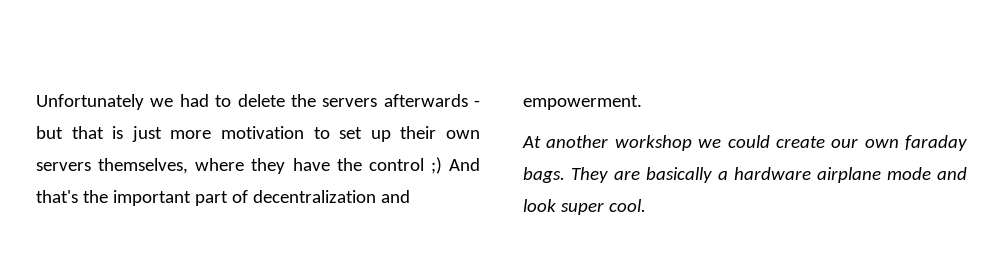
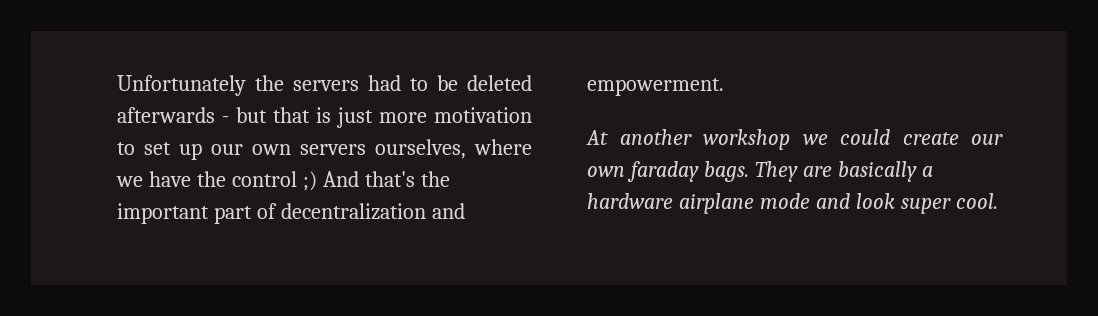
[150,94,378,107] we had to delete the servers -> [255,75,532,91] the servers had to be deleted
[400,126,437,139] their -> [211,144,243,155] our
[98,158,286,174] themselves, where they -> [375,139,532,159] [116,176,143,187] ourselves, where we

